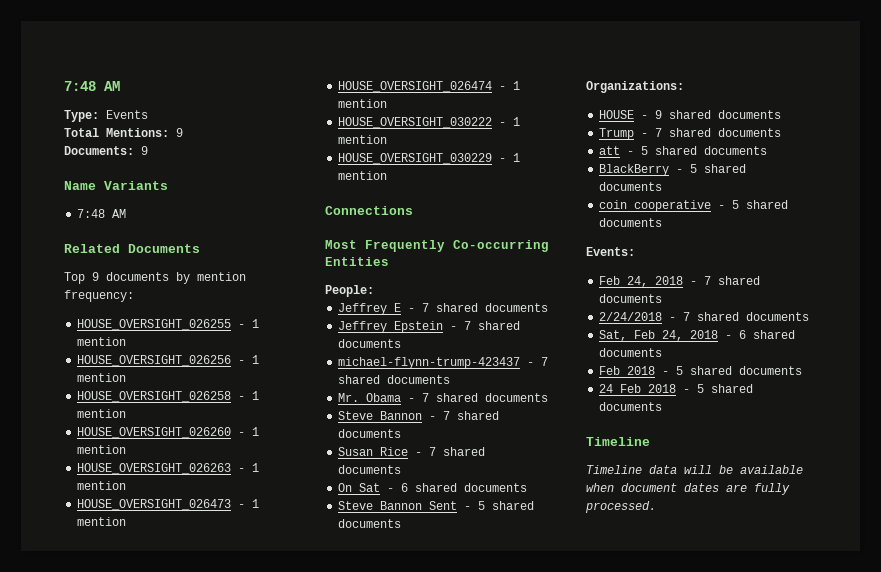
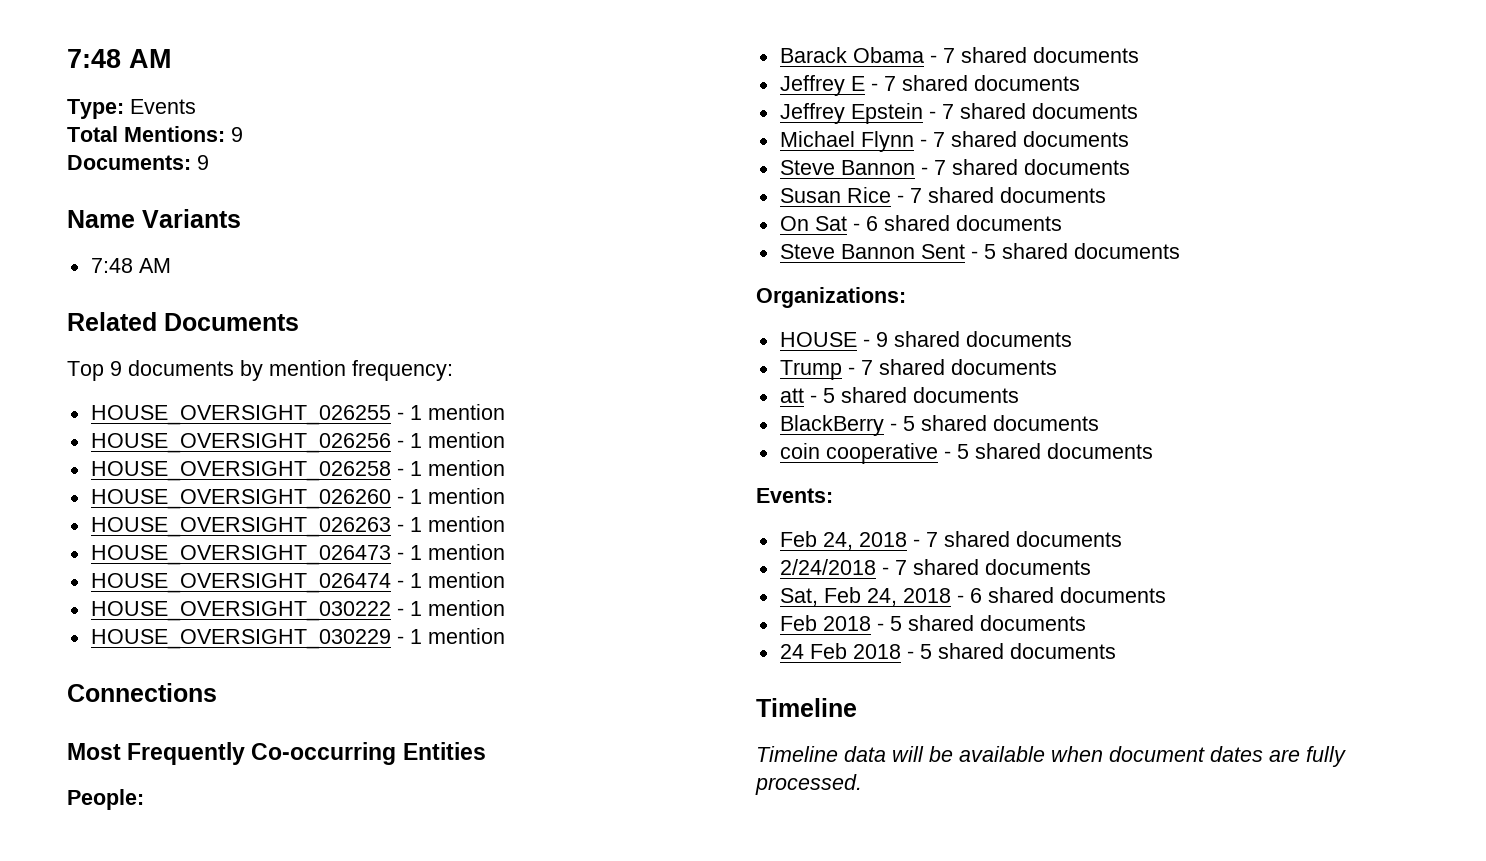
(374, 291) none -> [779,47,1139,63] // Barack Obama - 7 shared documents
[338,357,549,369] [338,375,451,384] [338,393,402,402] michael-flynn-trump-423437 - 7 shared documents // Mr. Obama -> [779,131,914,152] Michael Flynn

